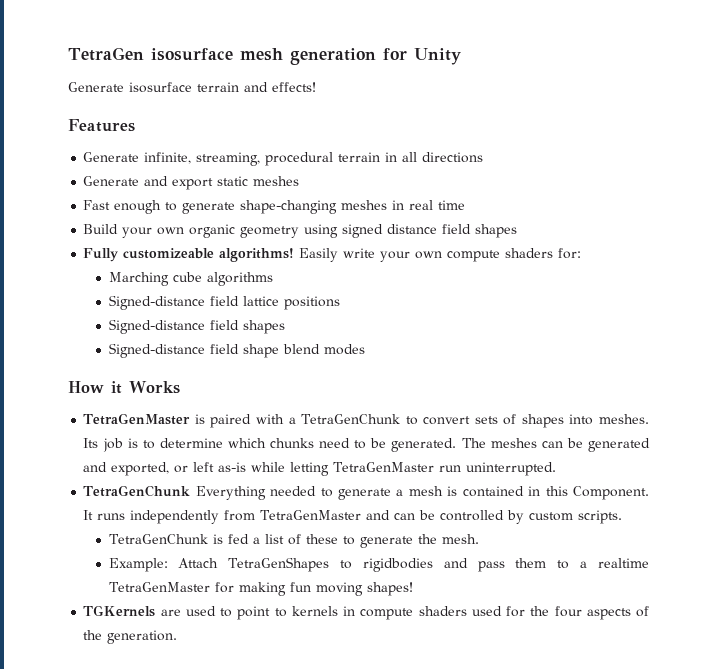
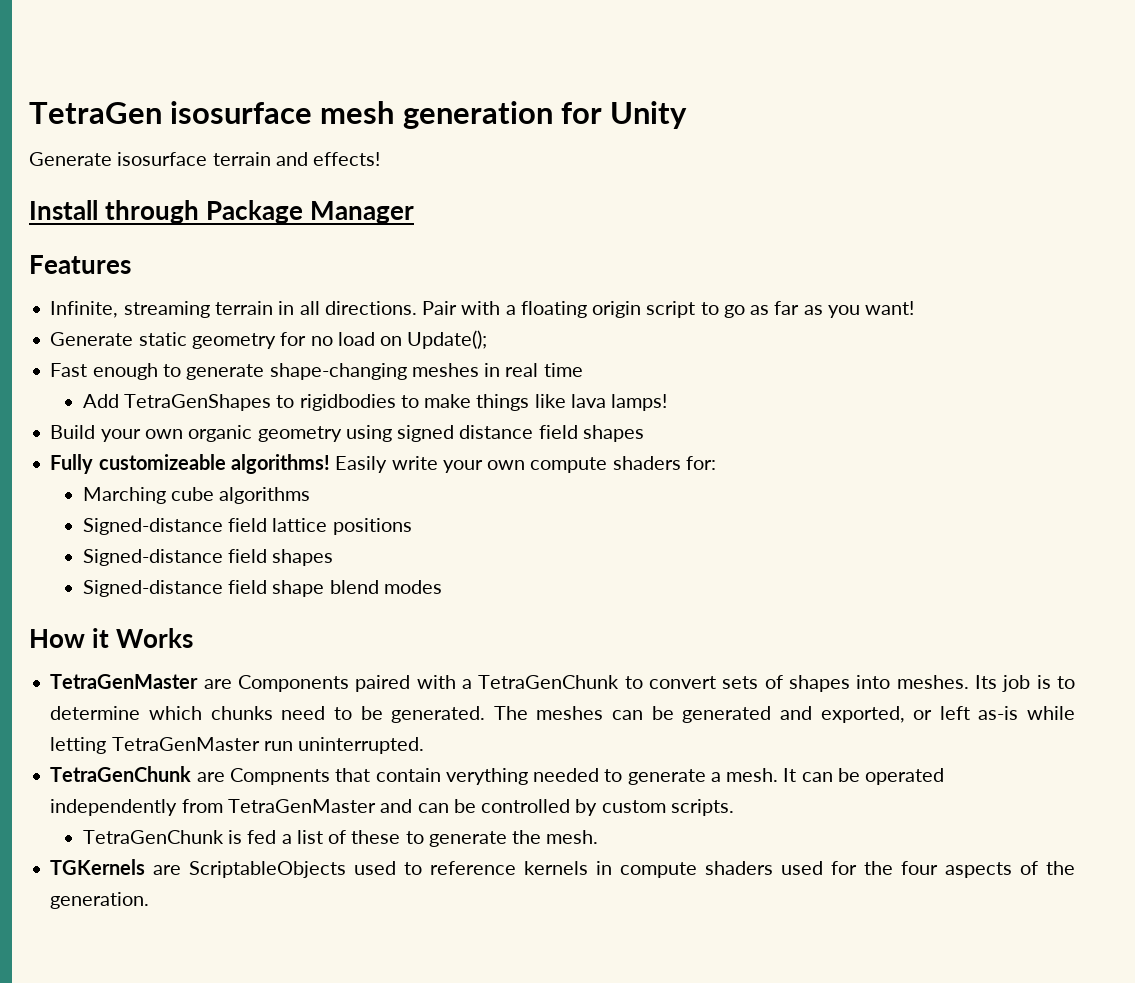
[68,119,135,132] [83,152,484,166] [83,176,300,190] Features // Generate infinite, streaming, procedural terrain in all directions // Generate and export static meshes -> [29,200,415,224] [29,255,131,274] [50,301,915,318] [50,330,488,349] Install through Package Manager // Features // Infinite, streaming terrain in all directions. Pair with a floating origin script to go as far as you want! // Generate static geometry for no load on Update();
(466, 205) none -> [82,394,668,411] // Add TetraGenShapes to rigidbodies to make things like lava lamps!
[194,414,205,424] is -> [203,675,350,692] are Components
[195,486,649,500] [83,510,126,520] Everything needed to generate a mesh is contained in this Component. It runs -> [196,768,945,785] are Compnents that contain verything needed to generate a mesh. It can be operated
[108,557,649,572] [108,582,413,596] // Example: Attach TetraGenShapes to rigidbodies and pass them to a realtime TetraGenMaster for making fun moving shapes! -> (599, 837) none
(181, 612) none -> [189,861,347,878] ScriptableObjects
[237,606,287,620] point to -> [430,861,517,875] reference

